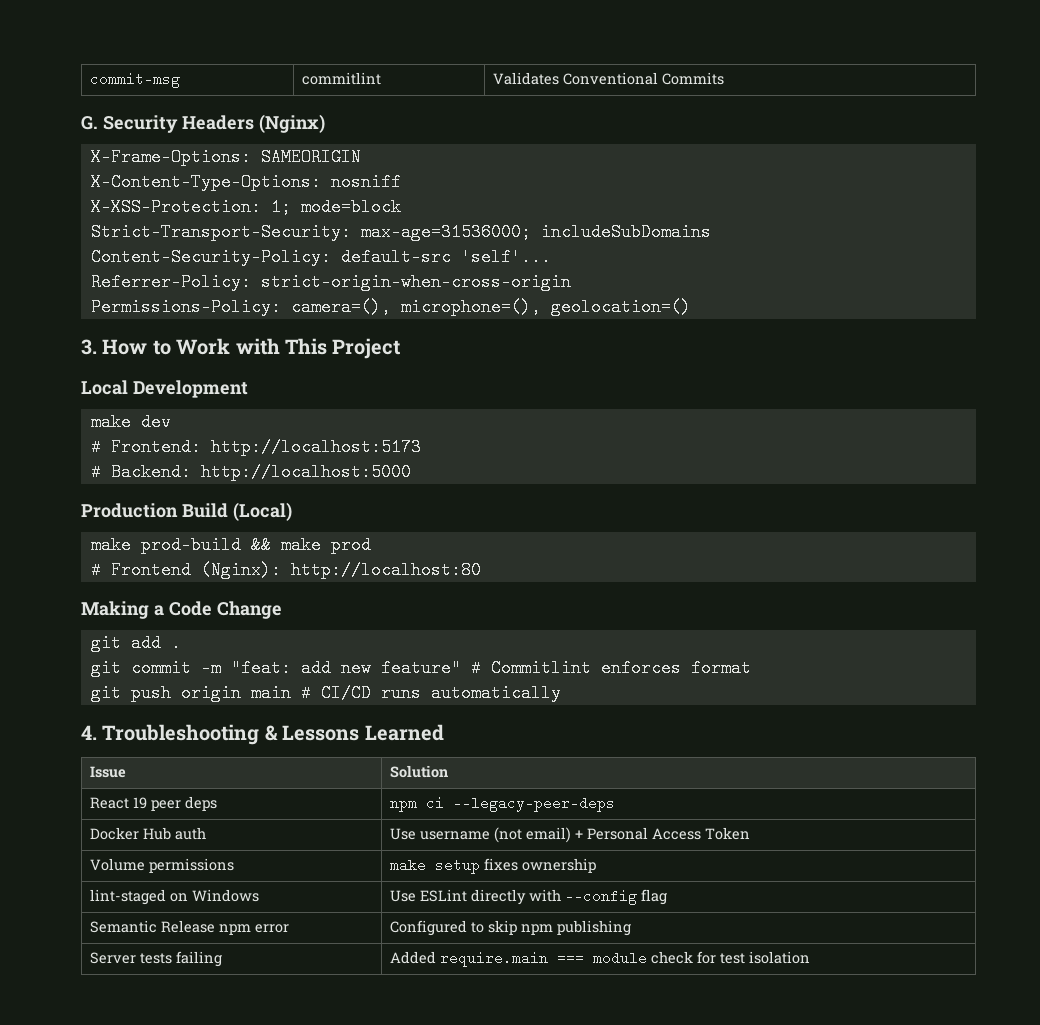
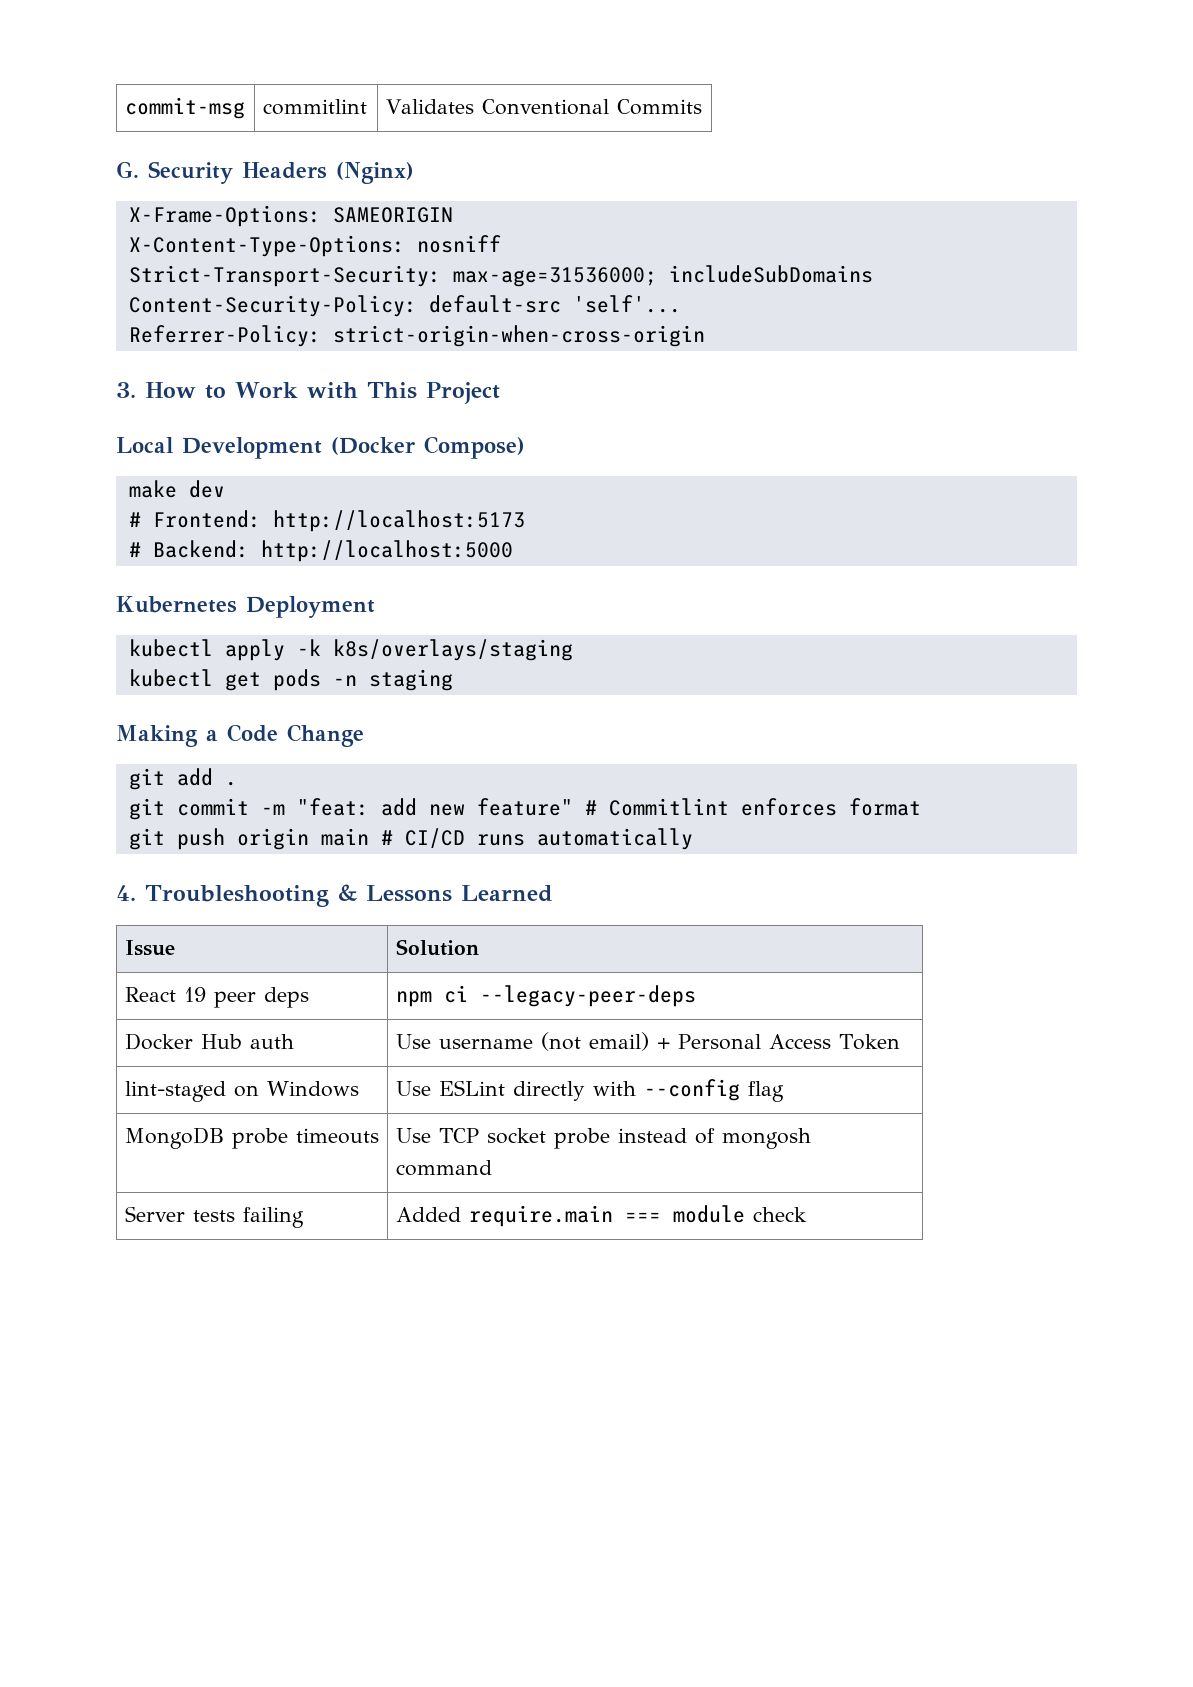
[90,198,401,216] // X-XSS-Protection: 1; mode=block -> (501, 244) none
[90,298,691,316] // Permissions-Policy: camera=(), microphone=(), geolocation=() -> (705, 336) none
(248, 389) none -> [331,436,525,459] (Docker Compose)
[81,502,292,521] [90,536,371,554] [90,561,481,579] Production Build (Local) // make prod-build && make prod // # Frontend (Nginx): http://localhost:80 -> [116,596,375,618] [128,639,573,661] [128,669,453,691] Kubernetes Deployment // kubectl apply -k k8s/overlays/staging // kubectl get pods -n staging
[90,858,235,873] [390,858,597,874] // Volume permissions | make setup fixes ownership -> (900, 1042) none
[90,920,290,935] [390,920,632,936] Semantic Release npm error | Configured to skip npm publishing -> [124,1127,379,1149] [395,1128,811,1149] [395,1160,492,1176] MongoDB probe timeouts | Use TCP socket probe instead of mongosh command
[697,951,811,964] for test isolation -> (807, 1214) none

